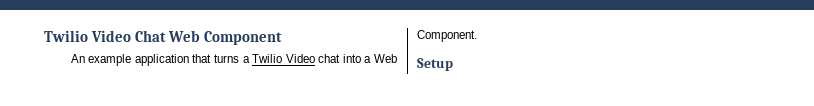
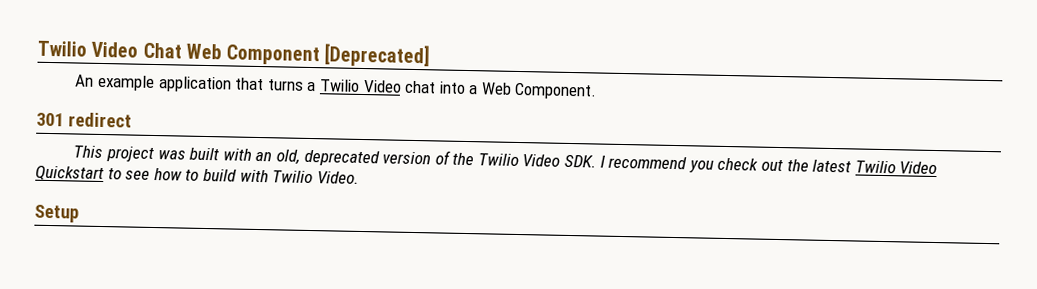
(282, 38) none -> [324,43,431,68] [Deprecated]
(477, 36) none -> [36,112,132,128] [73,145,938,175] [35,165,359,184] // 301 redirect // This project was built with an old, deprecated version of the Twilio Video SDK. I recommend you check out the latest Twilio Video Quickstart to see how to build with Twilio Video.

